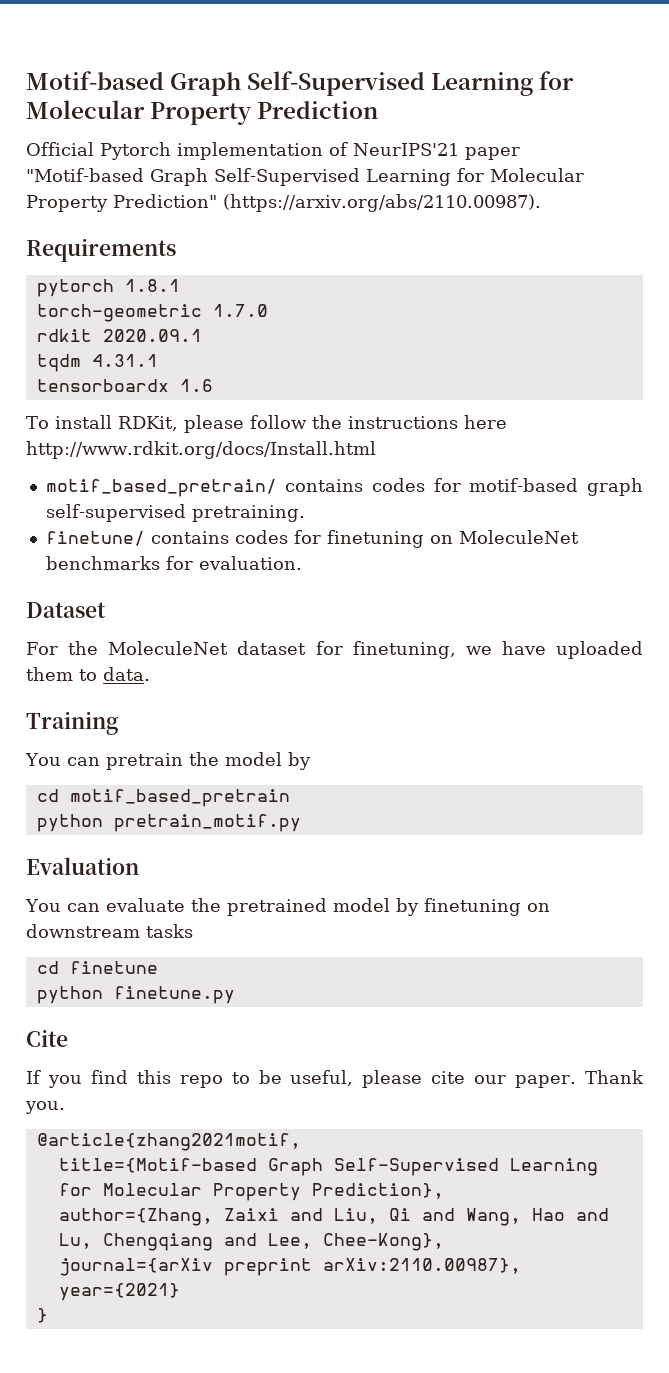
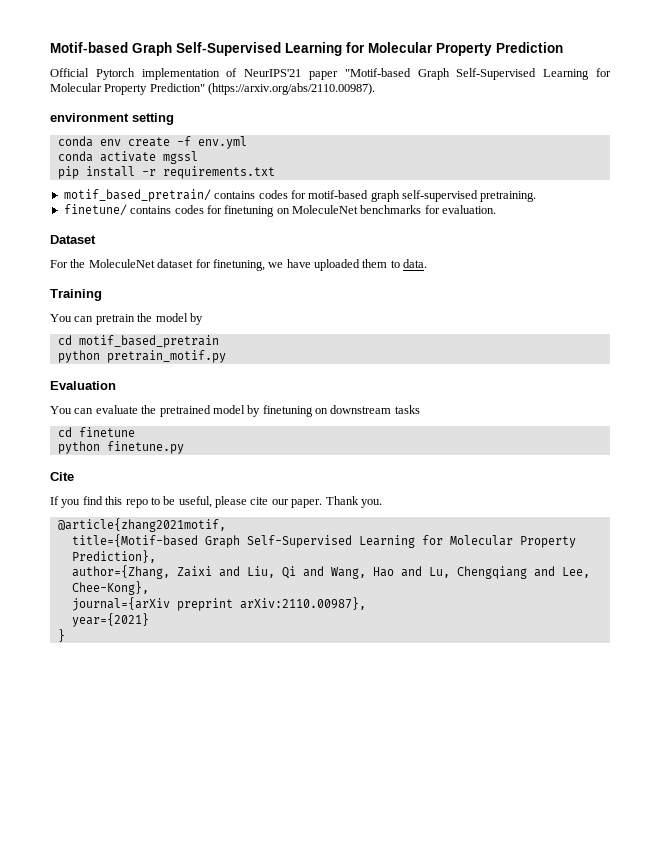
[26,238,176,262] [36,279,180,297] [36,304,268,322] [36,329,202,342] [36,354,158,372] [36,379,213,392] [26,415,507,433] [26,441,376,459] Requirements // pytorch 1.8.1 // torch-geometric 1.7.0 // rdkit 2020.09.1 // tqdm 4.31.1 // tensorboardx 1.6 // To install RDKit, please follow the instructions here http://www.rdkit.org/docs/Install.html -> [50,113,174,125] [57,136,247,149] [57,151,198,164] [57,166,275,179] environment setting // conda env create -f env.yml // conda activate mgssl // pip install -r requirements.txt

